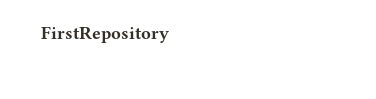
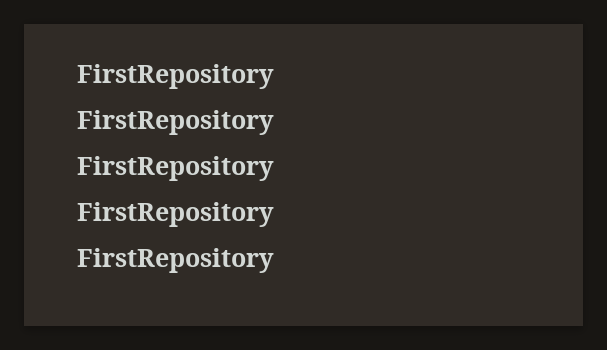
[41,26,169,43] FirstRepository -> [77,64,274,89] [77,110,274,135] [77,156,274,181] [77,202,274,227] [77,248,274,273] FirstRepository // FirstRepository // FirstRepository // FirstRepository // FirstRepository

